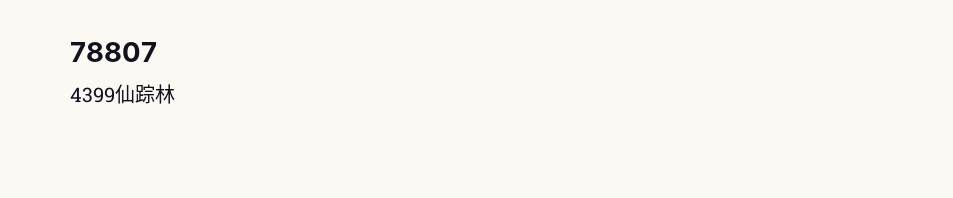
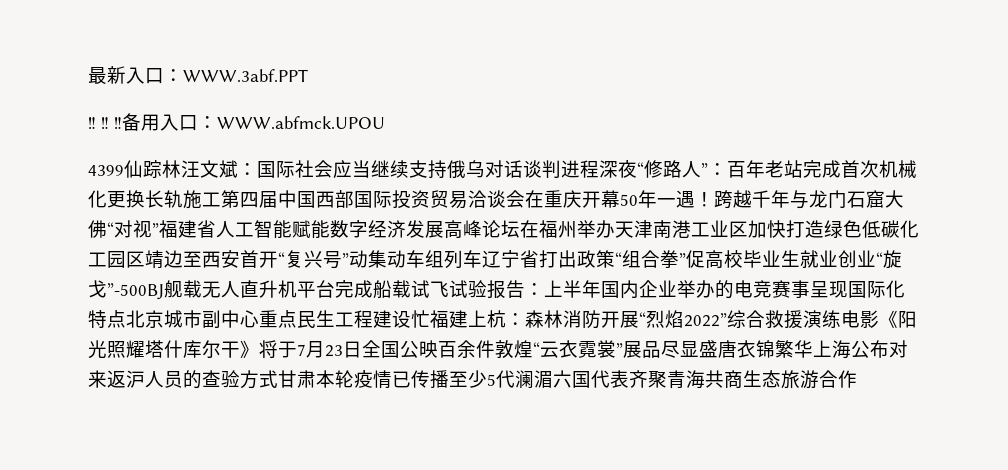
[70,42,157,62] [70,84,175,104] 78807 // 4399仙踪林 -> [88,66,308,84] [88,113,385,131] [88,160,917,179] [88,190,904,209] [88,220,919,239] [88,250,902,269] [88,280,905,300] [88,310,917,329] [88,339,908,359] [88,370,857,389] 最新入口：WWW.3abf.PPT // ‼ ‼ ‼备用入口：WWW.abfmck.UPOU // 4399仙踪林汪文斌：国际社会应当继续支持俄乌对话谈判进程深夜“修路人”：百年老站完成首次机械化更换长轨施工第四届中国西部国际投资贸易洽谈会在重庆开幕50年一遇！跨越千年与龙门石窟大佛“对视”福建省人工智能赋能数字经济发展高峰论坛在福州举办天津南港工业区加快打造绿色低碳化工园区靖边至西安首开“复兴号”动集动车组列车辽宁省打出政策“组合拳”促高校毕业生就业创业“旋戈”-500BJ舰载无人直升机平台完成船载试飞试验报告：上半年国内企业举办的电竞赛事呈现国际化特点北京城市副中心重点民生工程建设忙福建上杭：森林消防开展“烈焰2022”综合救援演练电影《阳光照耀塔什库尔干》将于7月23日全国公映百余件敦煌“云衣霓裳”展品尽显盛唐衣锦繁华上海公布对来返沪人员的查验方式甘肃本轮疫情已传播至少5代澜湄六国代表齐聚青海共商生态旅游合作

